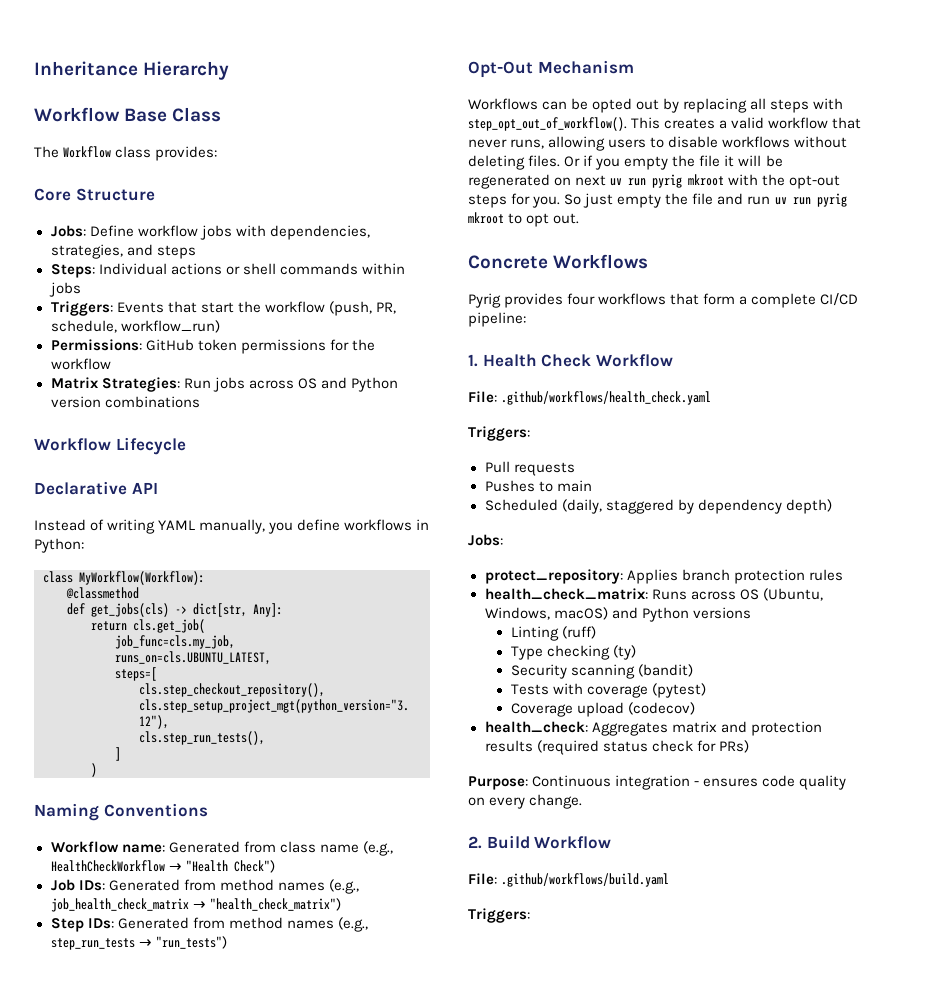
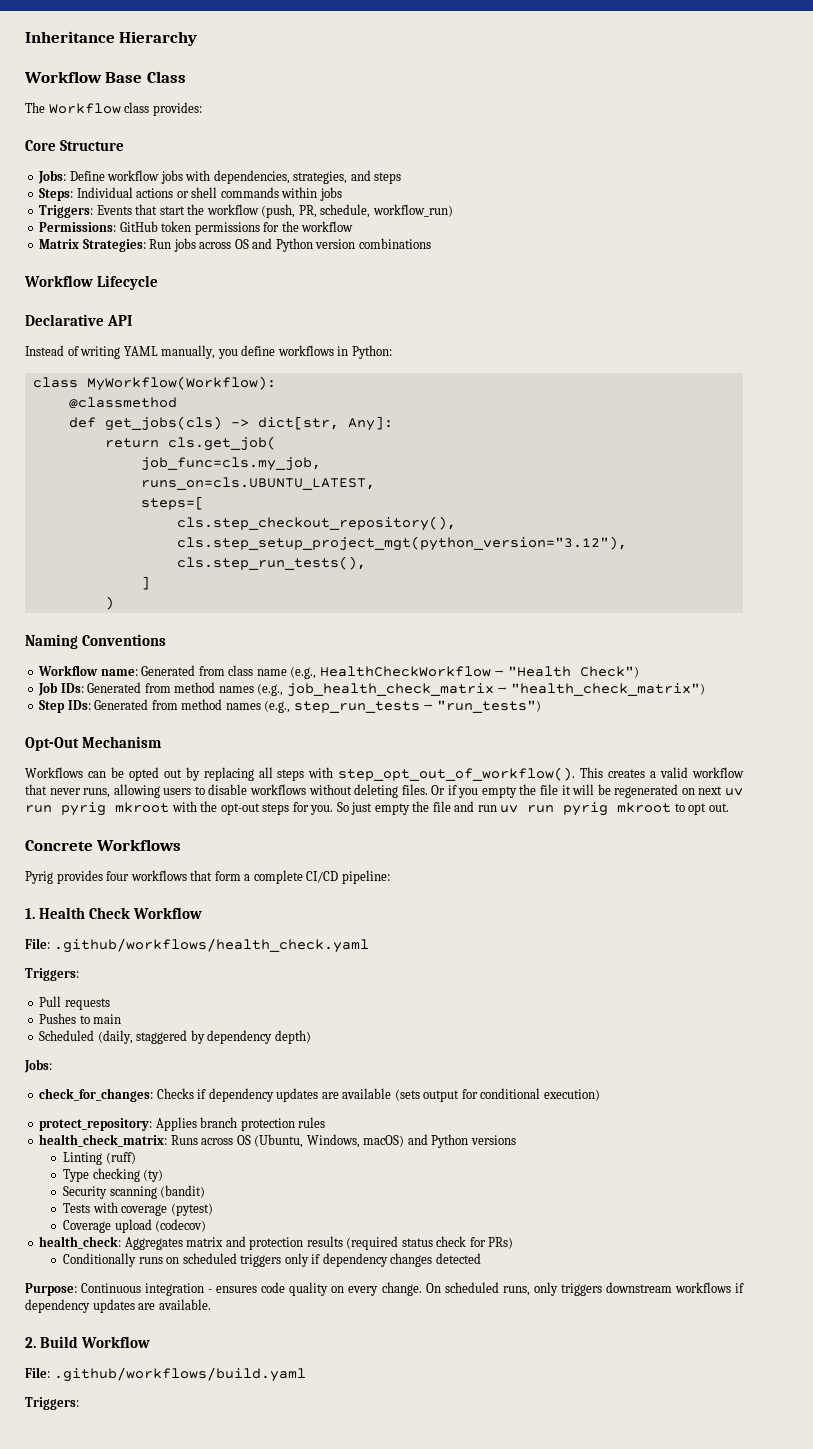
(503, 540) none -> [39,1088,600,1102] // check_for_changes: Checks if dependency updates are available (sets output for conditional execution)
(749, 746) none -> [63,1253,481,1267] // Conditionally runs on scheduled triggers only if dependency changes detected
(583, 801) none -> [425,1282,744,1296] [25,1299,211,1313] On scheduled runs, only triggers downstream workflows if dependency updates are available.

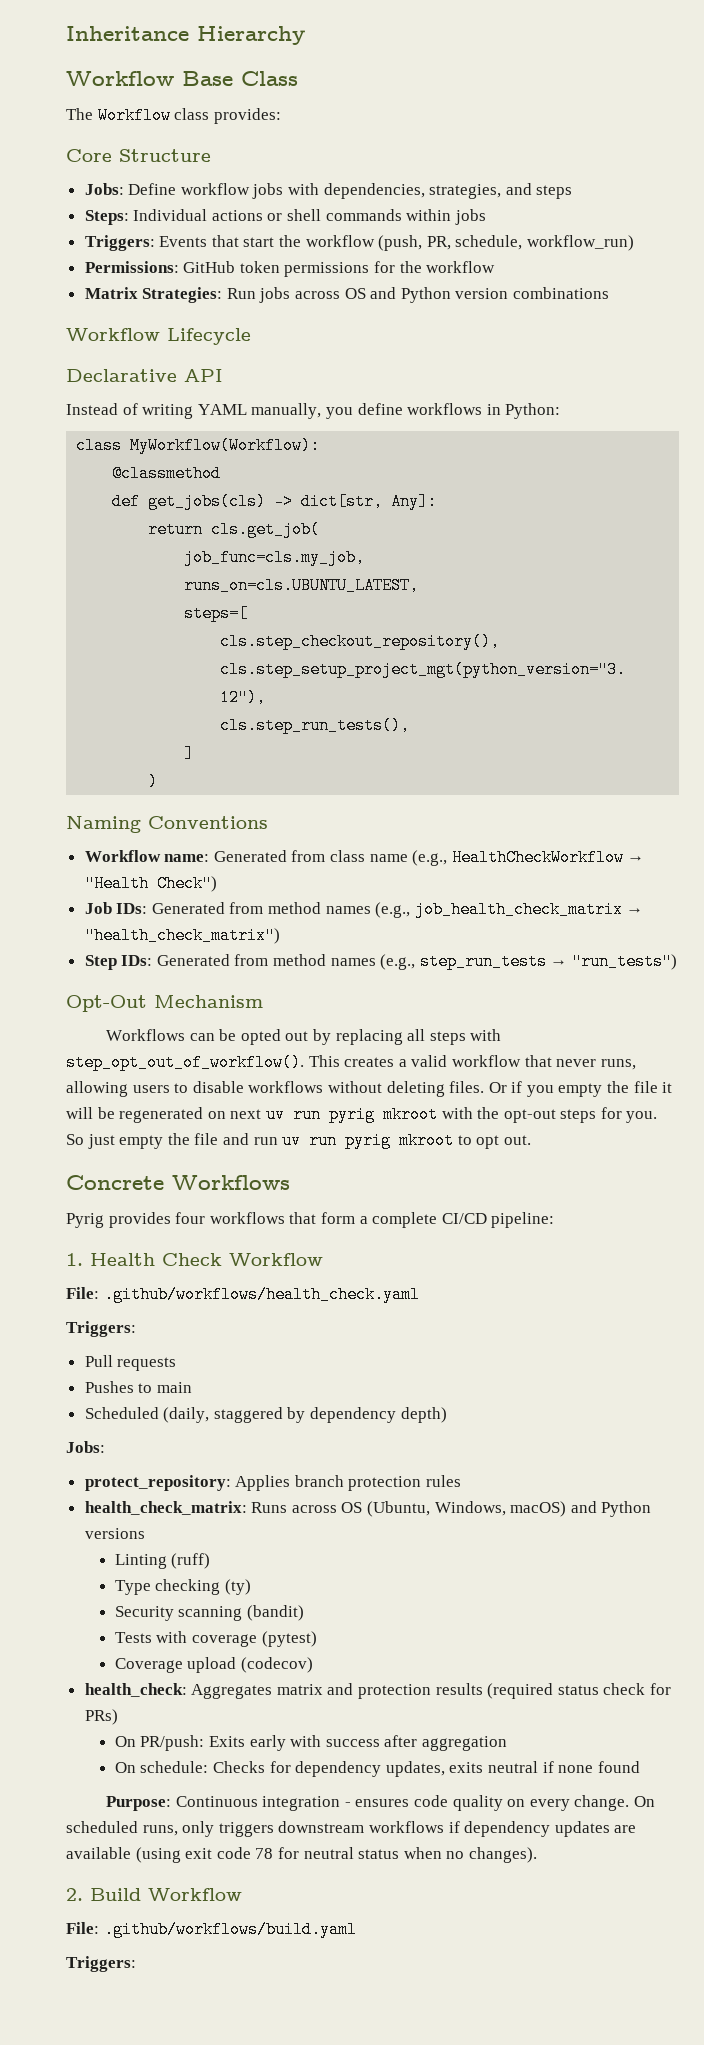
[39,1088,600,1102] // check_for_changes: Checks if dependency updates are available (sets output for conditional execution) -> (105, 1447) none
[63,1253,481,1267] Conditionally runs on scheduled triggers only if dependency changes detected -> [114,1735,507,1751] [114,1761,640,1777] On PR/push: Exits early with success after aggregation // On schedule: Checks for dependency updates, exits neutral if none found
[158,1299,211,1310] available. -> [66,1847,537,1863] available (using exit code 78 for neutral status when no changes).

